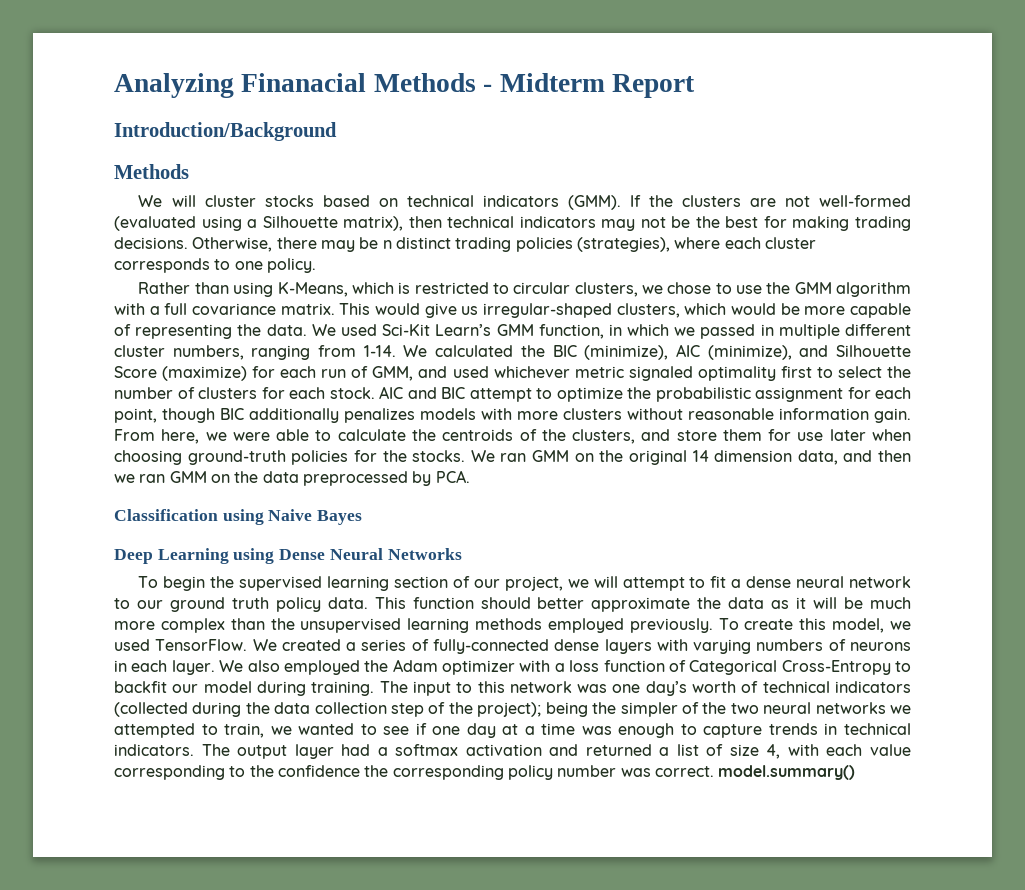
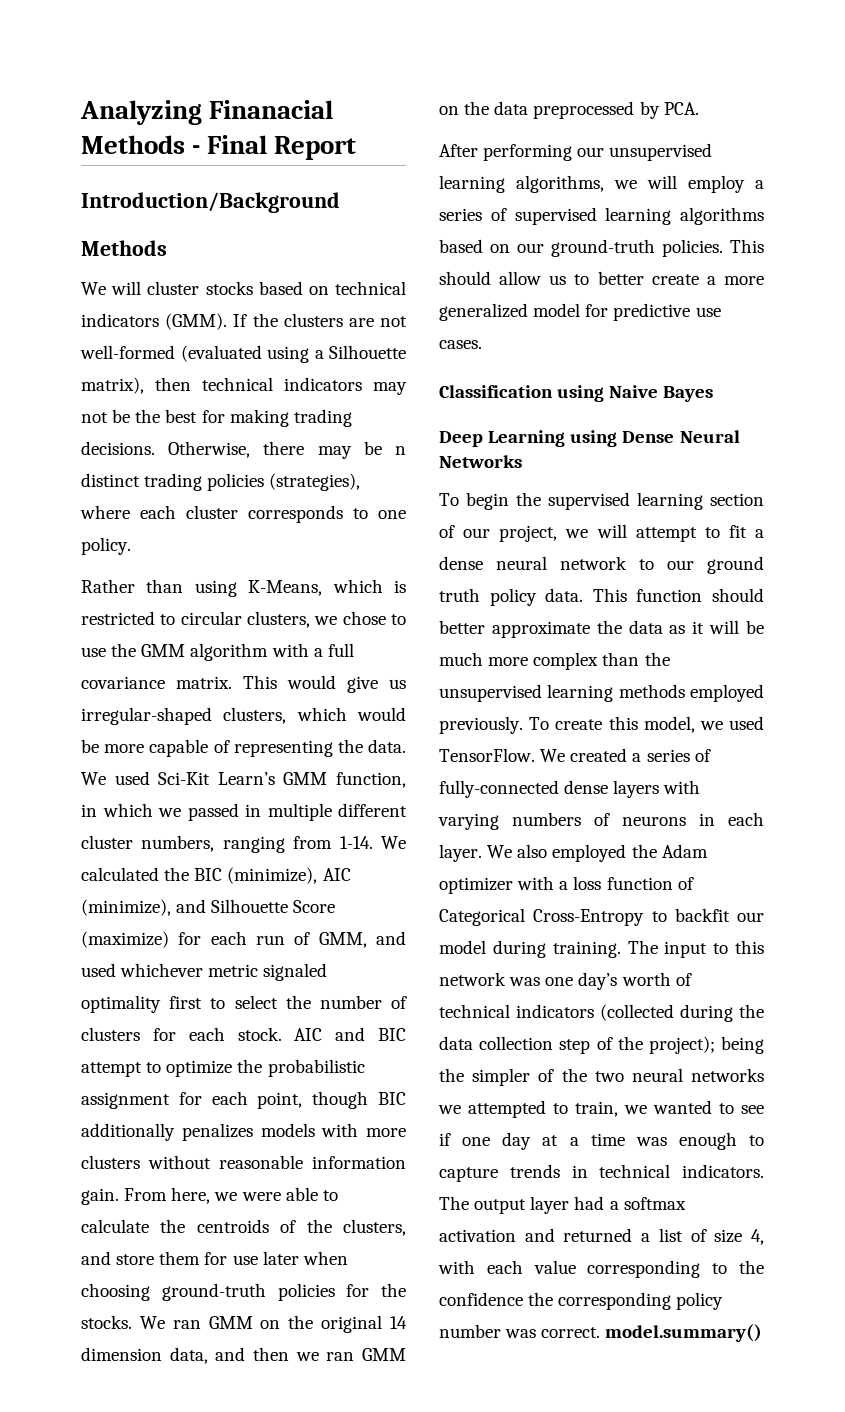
[499,73,605,92] Midterm -> [207,135,268,154] Final
(470, 476) none -> [439,143,713,161] [439,175,764,193] [439,207,764,225] [439,239,764,257] [439,271,764,285] [439,303,721,321] [439,340,482,349] // After performing our unsupervised learning algorithms, we will employ a series of supervised learning algorithms based on our ground-truth policies. This should allow us to better create a more generalized model for predictive use cases.

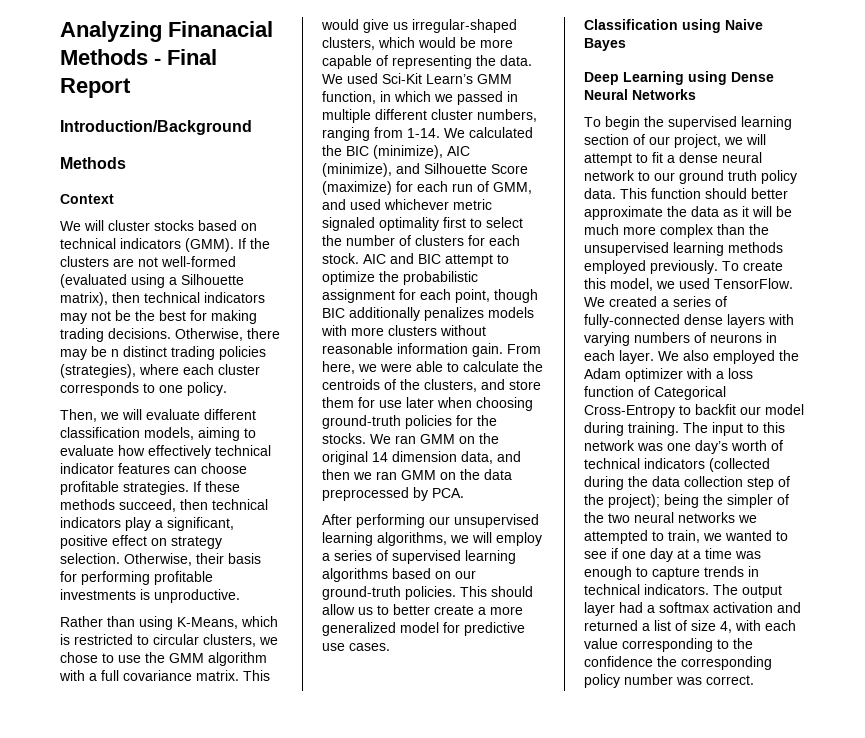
(167, 248) none -> [60,194,114,204] // Context
(131, 546) none -> [60,409,256,422] [60,427,256,441] [60,445,271,459] [60,463,247,474] [60,481,240,495] [60,499,268,512] [60,517,234,531] [60,535,222,549] [60,553,261,566] [60,571,213,585] [60,589,240,603] // Then, we will evaluate different classification models, aiming to evaluate how effectively technical indicator features can choose profitable strategies. If these methods succeed, then technical indicators play a significant, positive effect on strategy selection. Otherwise, their basis for performing profitable investments is unproductive.
[605,1324,763,1342] model.summary() -> (754, 680) none

